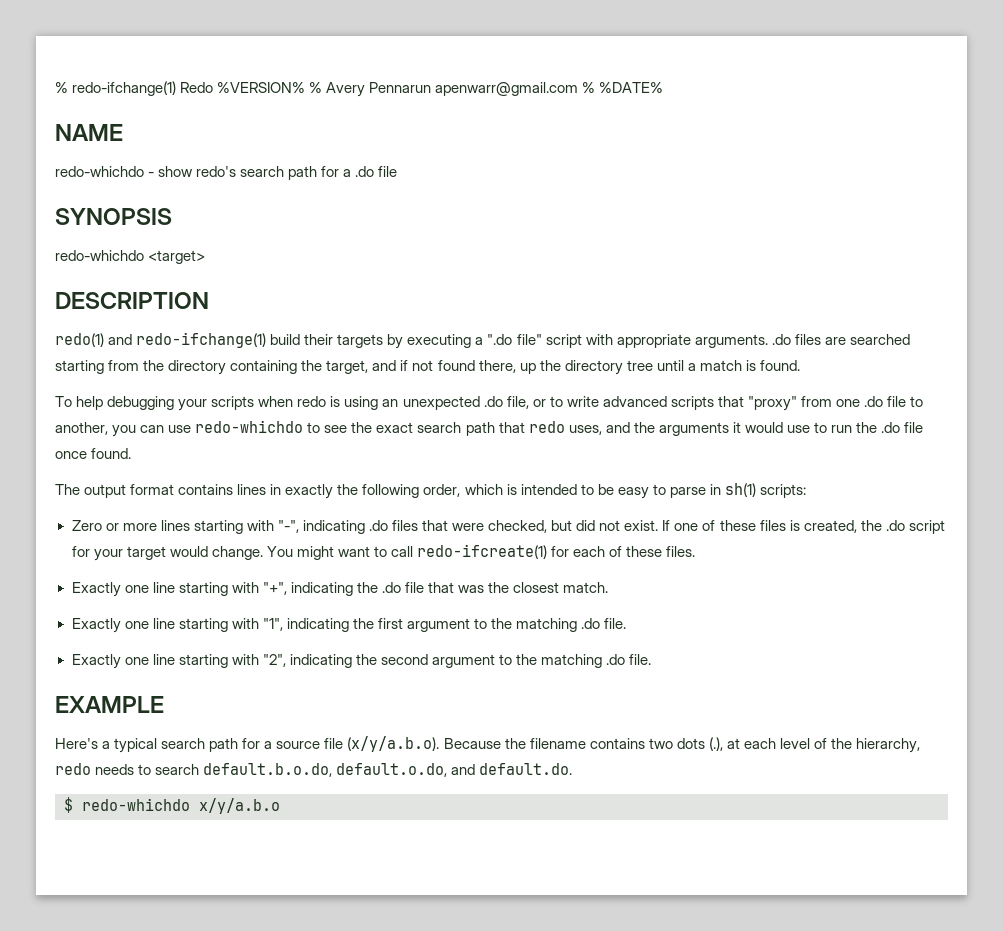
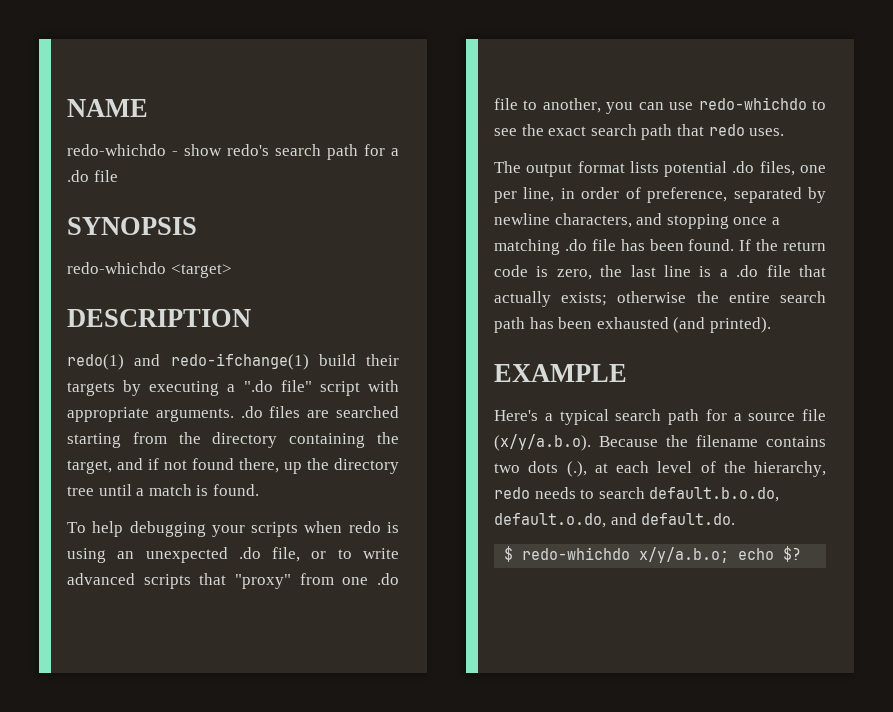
[55,81,664,97] % redo-ifchange(1) Redo %VERSION% % Avery Pennarun apenwarr@gmail.com % %DATE% // -> (67, 108) none
[568,422,924,436] [55,448,132,459] [55,483,806,499] [71,520,945,534] [71,544,696,561] [71,582,609,597] [71,618,627,633] [71,654,652,669] uses, and the arguments it would use to run the .do file once found. // The output format contains lines in exactly the following order, which is intended to be easy to parse in sh(1) scripts: // Zero or more lines starting with "-", indicating .do files that were checked, but did not exist. If one of these files is created, the .do script for your target would change. You might want to call redo-ifcreate(1) for each of these files. // Exactly one line starting with "+", indicating the .do file that was the closest match. // Exactly one line starting with "1", indicating the first argument to the matching .do file. // Exactly one line starting with "2", indicating the second argument to the matching .do file. -> [749,128,785,136] [494,161,826,177] [494,187,826,203] [494,213,780,229] [494,239,826,255] [494,265,826,280] [494,291,826,307] [494,317,771,333] uses. // The output format lists potential .do files, one per line, in order of preference, separated by newline characters, and stopping once a matching .do file has been found. If the return code is zero, the last line is a .do file that actually exists; otherwise the entire search path has been exhausted (and printed).
[199,798,280,814] x/y/a.b.o -> [639,546,802,563] x/y/a.b.o; echo $?

